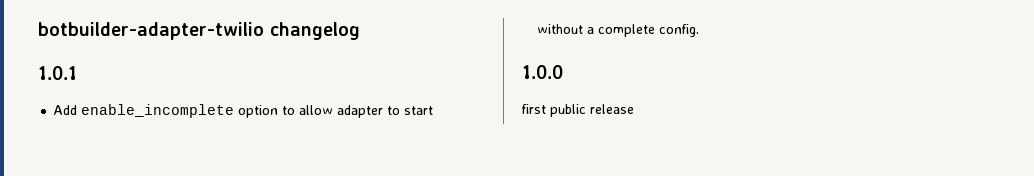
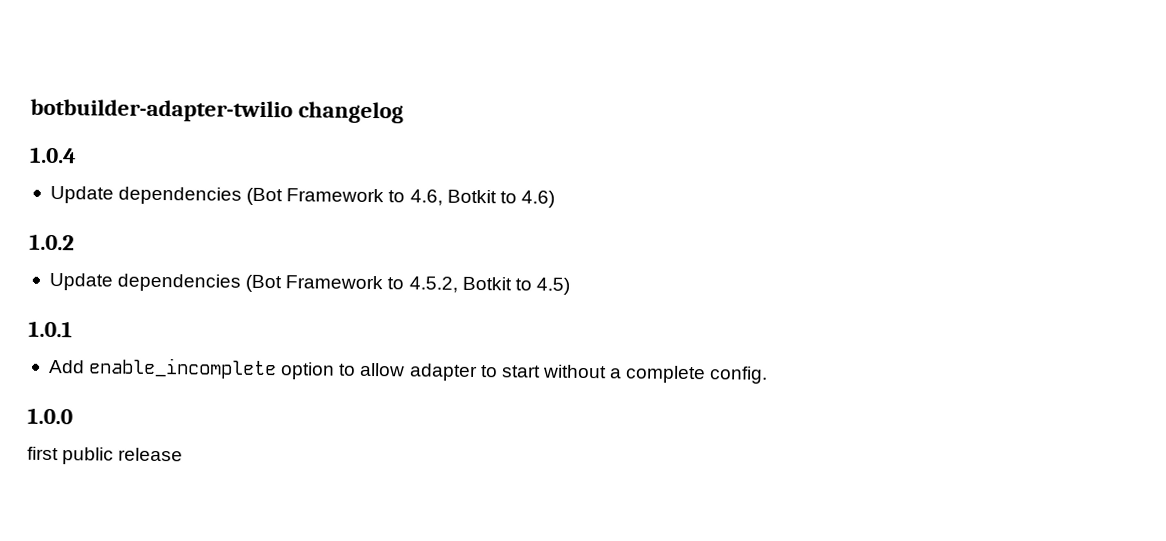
(360, 31) none -> [29,146,77,164] [49,185,555,208] [29,233,75,251] [48,272,570,295] // 1.0.4 // Update dependencies (Bot Framework to 4.6, Botkit to 4.6) // 1.0.2 // Update dependencies (Bot Framework to 4.5.2, Botkit to 4.5)

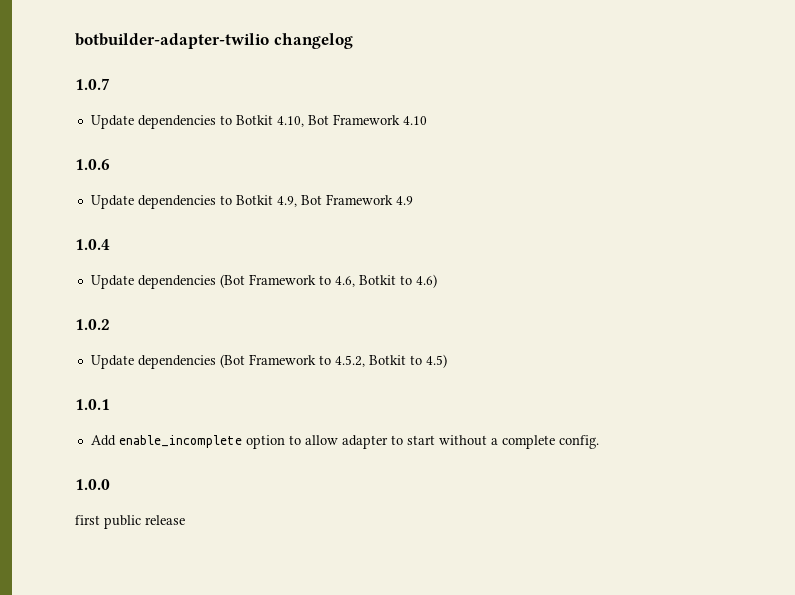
(405, 112) none -> [75,78,110,90] [90,114,427,129] [75,159,110,170] [90,194,413,209] // 1.0.7 // Update dependencies to Botkit 4.10, Bot Framework 4.10 // 1.0.6 // Update dependencies to Botkit 4.9, Bot Framework 4.9

